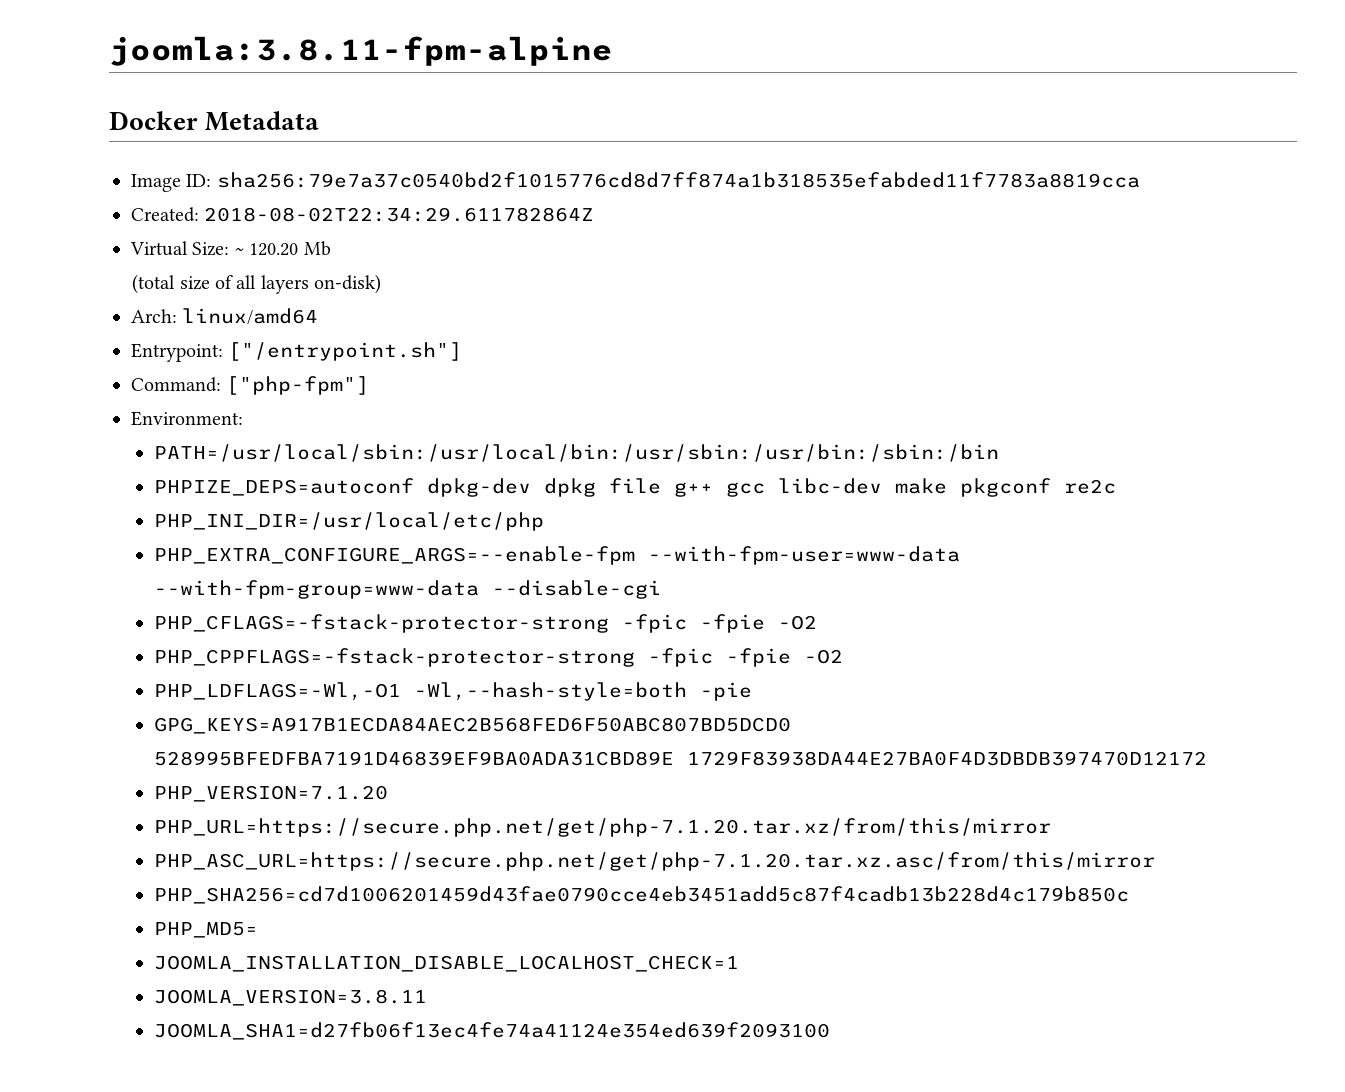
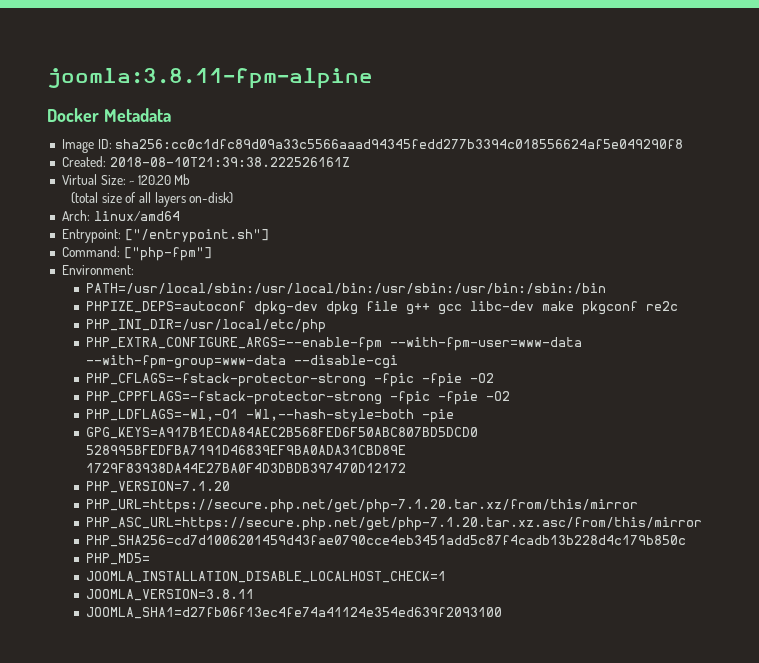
[216,172,1140,188] sha256:79e7a37c0540bd2f1015776cd8d7ff874a1b318535efabded11f7783a8819cca -> [115,139,684,149] sha256:cc0c1dfc89d09a33c5566aaad94345fedd277b3394c018556624af5e049290f8
[204,207,595,222] 2018-08-02T22:34:29.611782864Z -> [109,157,350,167] 2018-08-10T21:39:38.222526161Z

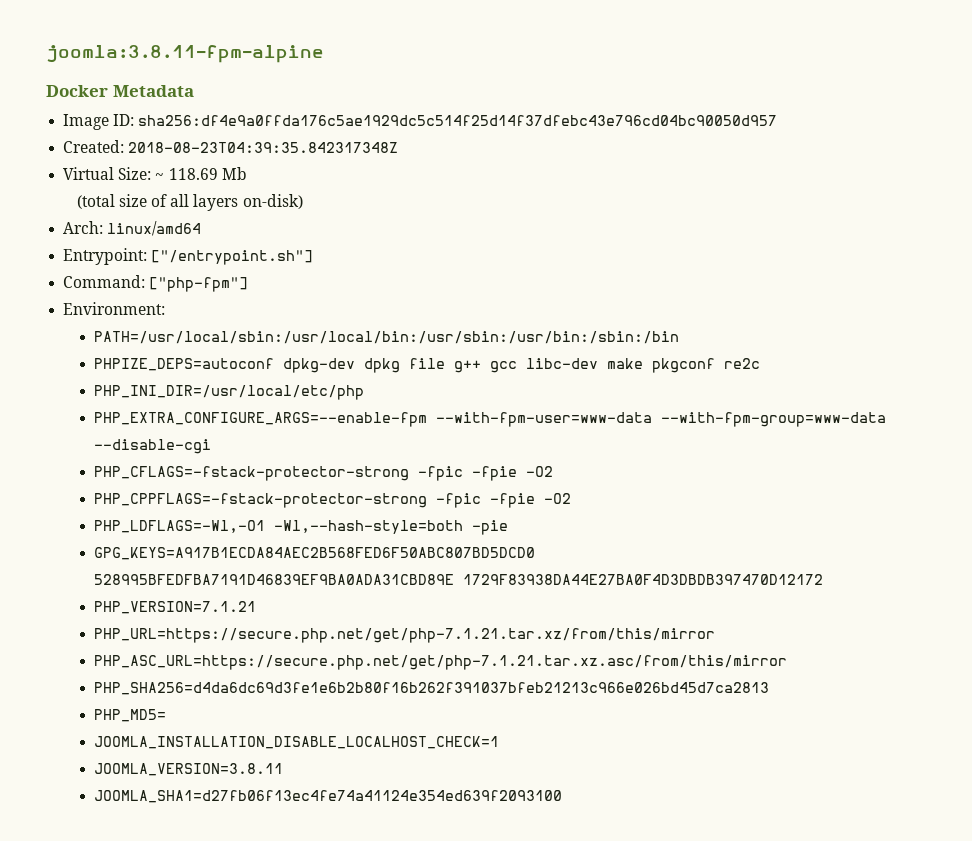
[115,139,684,149] sha256:cc0c1dfc89d09a33c5566aaad94345fedd277b3394c018556624af5e049290f8 -> [138,115,778,126] sha256:df4e9a0ffda176c5ae1929dc5c514f25d14f37dfebc43e796cd04bc90050d957
[109,157,350,167] 2018-08-10T21:39:38.222526161Z -> [128,142,399,153] 2018-08-23T04:39:35.842317348Z
[137,175,171,185] 120.20 -> [168,168,218,180] 118.69
[86,481,231,493] [86,499,639,513] [86,517,703,531] [86,535,687,547] PHP_VERSION=7.1.20 // PHP_URL=https://secure.php.net/get/php-7.1.20.tar.xz/from/this/mirror // PHP_ASC_URL=https://secure.php.net/get/php-7.1.20.tar.xz.asc/from/this/mirror // PHP_SHA256=cd7d1006201459d43fae0790cce4eb3451add5c87f4cadb13b228d4c179b850c -> [93,601,256,614] [93,628,715,643] [93,655,787,670] [93,682,769,695] PHP_VERSION=7.1.21 // PHP_URL=https://secure.php.net/get/php-7.1.21.tar.xz/from/this/mirror // PHP_ASC_URL=https://secure.php.net/get/php-7.1.21.tar.xz.asc/from/this/mirror // PHP_SHA256=d4da6dc69d3fe1e6b2b80f16b262f391037bfeb21213c966e026bd45d7ca2813

